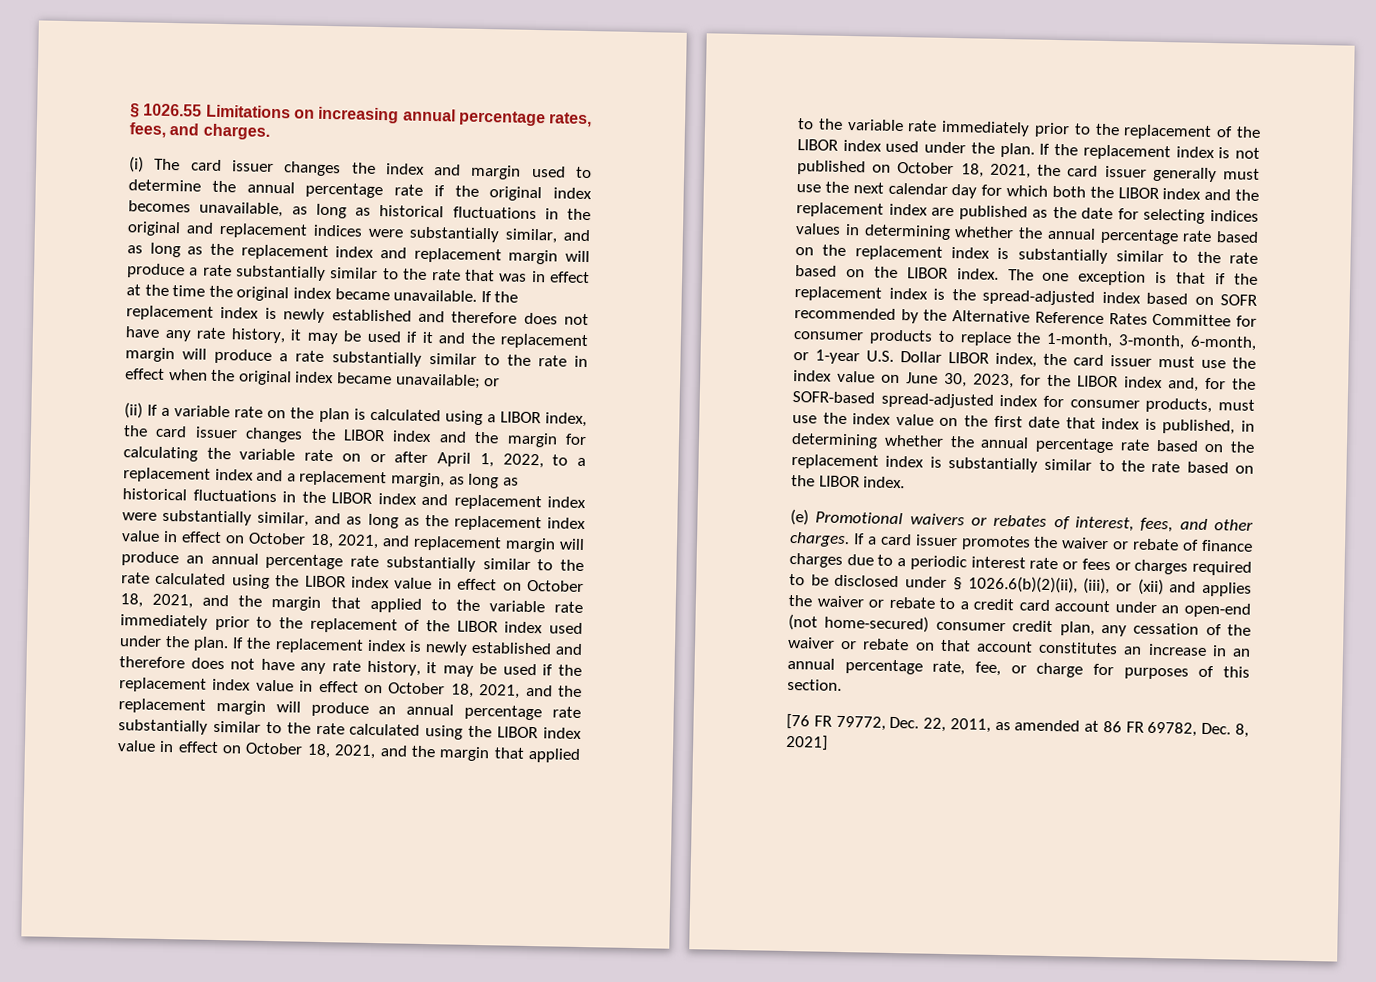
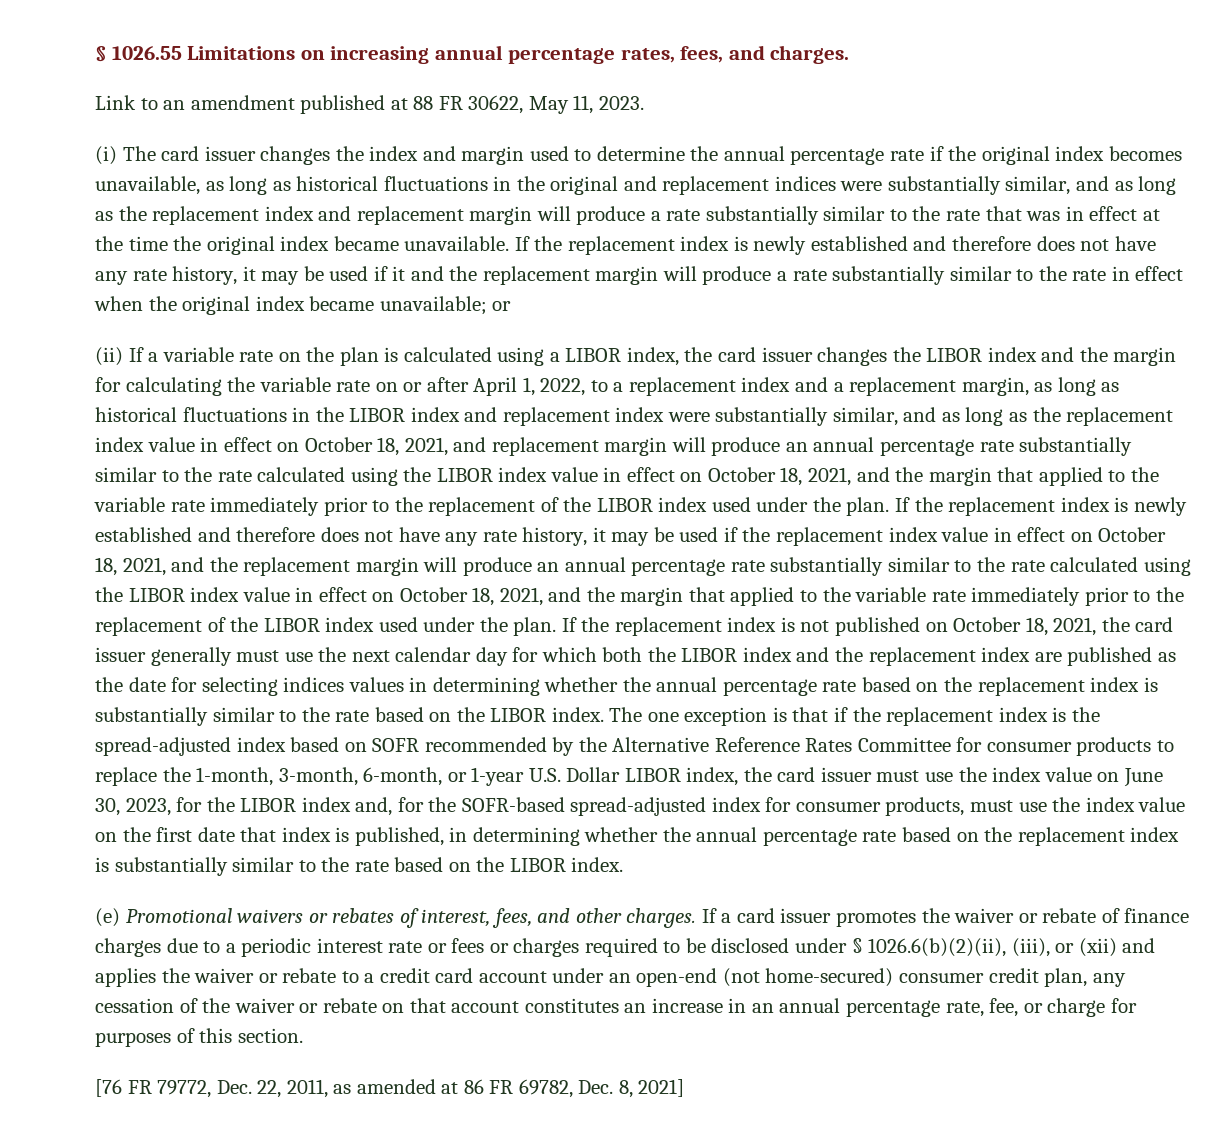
(270, 131) none -> [95,95,644,114] // Link to an amendment published at 88 FR 30622, May 11, 2023.

